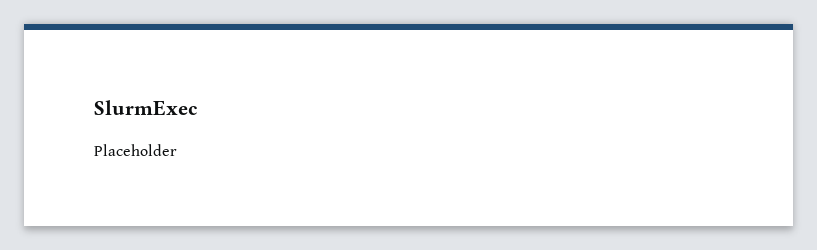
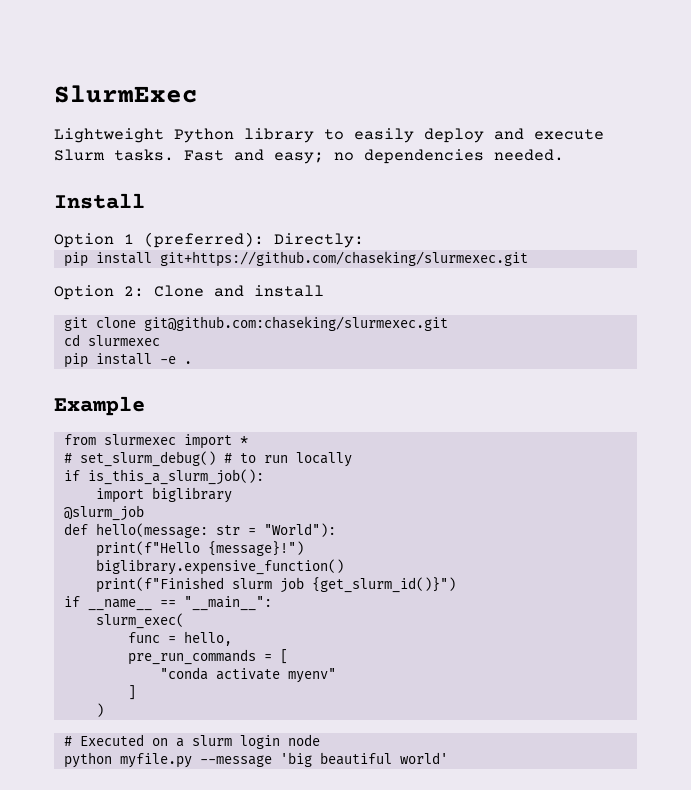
[94,144,177,156] Placeholder -> [54,128,604,143] [54,149,564,164] [54,193,145,209] [54,232,364,248] [63,251,528,267] [54,285,324,300] [63,316,448,331] [63,334,160,346] [63,353,192,368] [54,396,145,416] [63,434,248,449] [63,451,352,467] [63,469,264,485] [95,487,232,503] [63,505,144,521] [63,523,336,538] [95,541,304,557] [95,559,344,575] [95,577,456,593] [63,596,272,611] [95,613,184,629] [127,631,232,646] [127,649,288,665] [159,667,336,683] [127,685,136,700] [95,703,104,717] [63,734,320,749] [63,752,448,768] Lightweight Python library to easily deploy and execute Slurm tasks. Fast and easy; no dependencies needed. // Install // Option 1 (preferred): Directly: // pip install git+https://github.com/chaseking/slurmexec.git // Option 2: Clone and install // git clone git@github.com:chaseking/slurmexec.git // cd slurmexec // pip install -e . // Example // from slurmexec import * // # set_slurm_debug() # to run locally // if is_this_a_slurm_job(): // import biglibrary // @slurm_job // def hello(message: str = "World"): // print(f"Hello {message}!") // biglibrary.expensive_function() // print(f"Finished slurm job {get_slurm_id()}") // if __name__ == "__main__": // slurm_exec( // func = hello, // pre_run_commands = [ // "conda activate myenv" // ] // ) // # Executed on a slurm login node // python myfile.py --message 'big beautiful world'

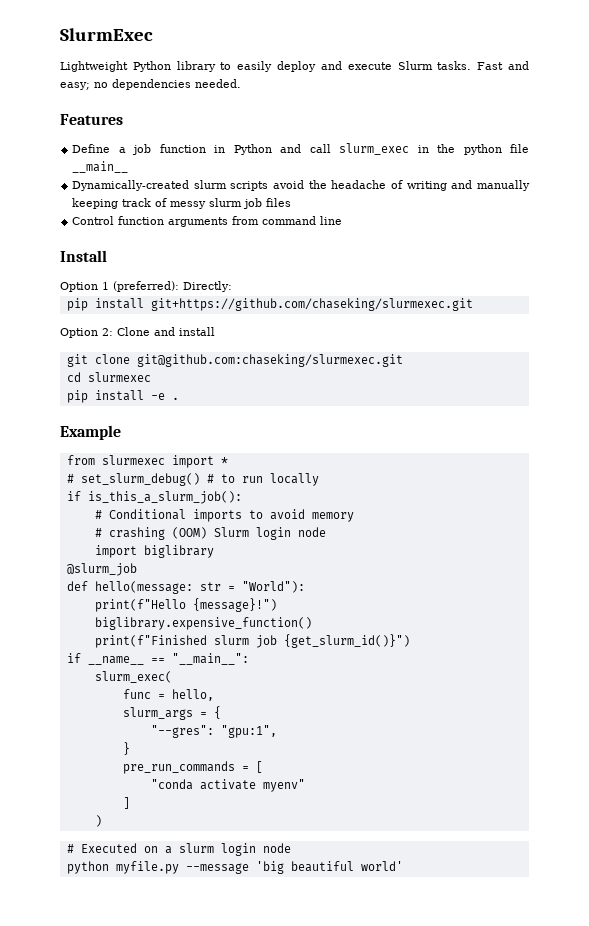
(564, 155) none -> [60,114,123,125] [72,143,529,155] [72,161,129,173] [72,180,531,191] [72,198,292,209] [72,216,343,227] // Features // Define a job function in Python and call slurm_exec in the python file __main__ // Dynamically-created slurm scripts avoid the headache of writing and manually keeping track of messy slurm job files // Control function arguments from command line
(264, 477) none -> [94,509,354,522] [94,527,326,540] // # Conditional imports to avoid memory // # crashing (OOM) Slurm login node
(232, 638) none -> [122,706,221,720] [150,725,277,738] [122,742,130,755] // slurm_args = { // "--gres": "gpu:1", // }

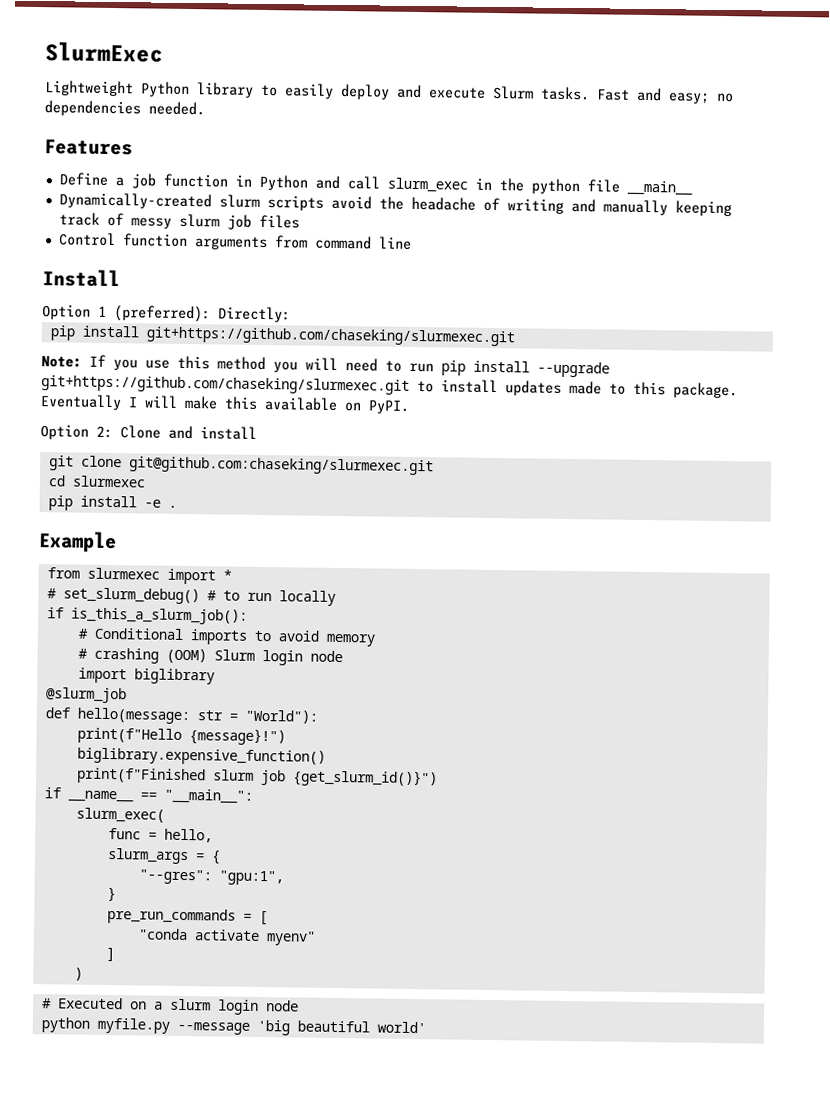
(473, 304) none -> [41,354,610,378] [41,375,738,399] [40,394,410,414] // Note: If you use this method you will need to run pip install --upgrade git+https://github.com/chaseking/slurmexec.git to install updates made to this package. Eventually I will make this available on PyPI.

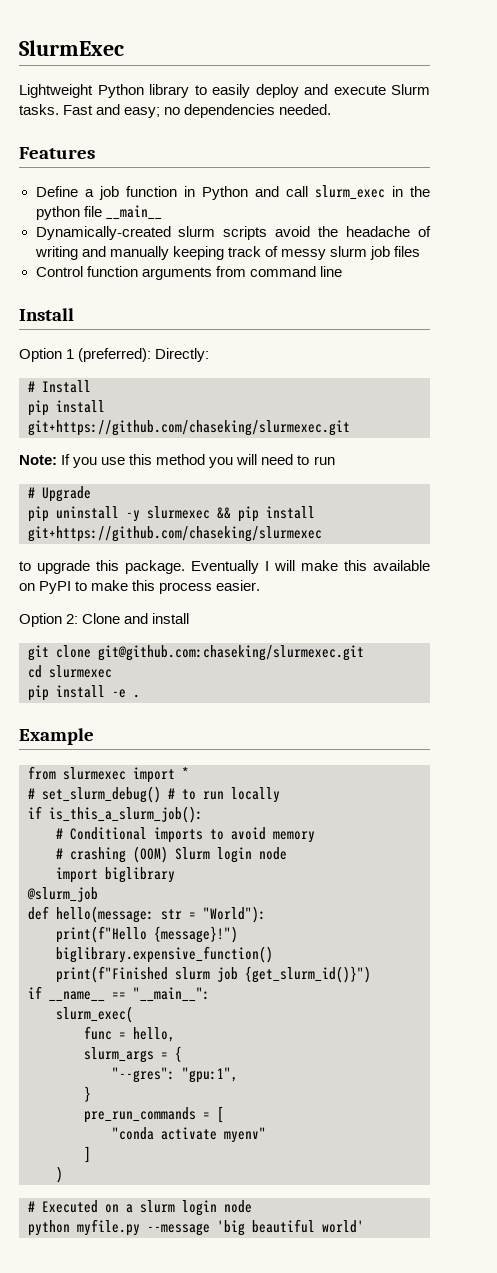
(291, 314) none -> [28,380,91,393] // # Install
[441,360,610,378] [41,375,626,396] pip install --upgrade git+https://github.com/chaseking/slurmexec.git to install updates made to -> [28,486,91,502] [28,506,315,522] [28,526,322,542] [19,560,90,574] // # Upgrade // pip uninstall -y slurmexec && pip install git+https://github.com/chaseking/slurmexec // to upgrade
[368,399,410,414] PyPI. -> [39,580,261,594] PyPI to make this process easier.

